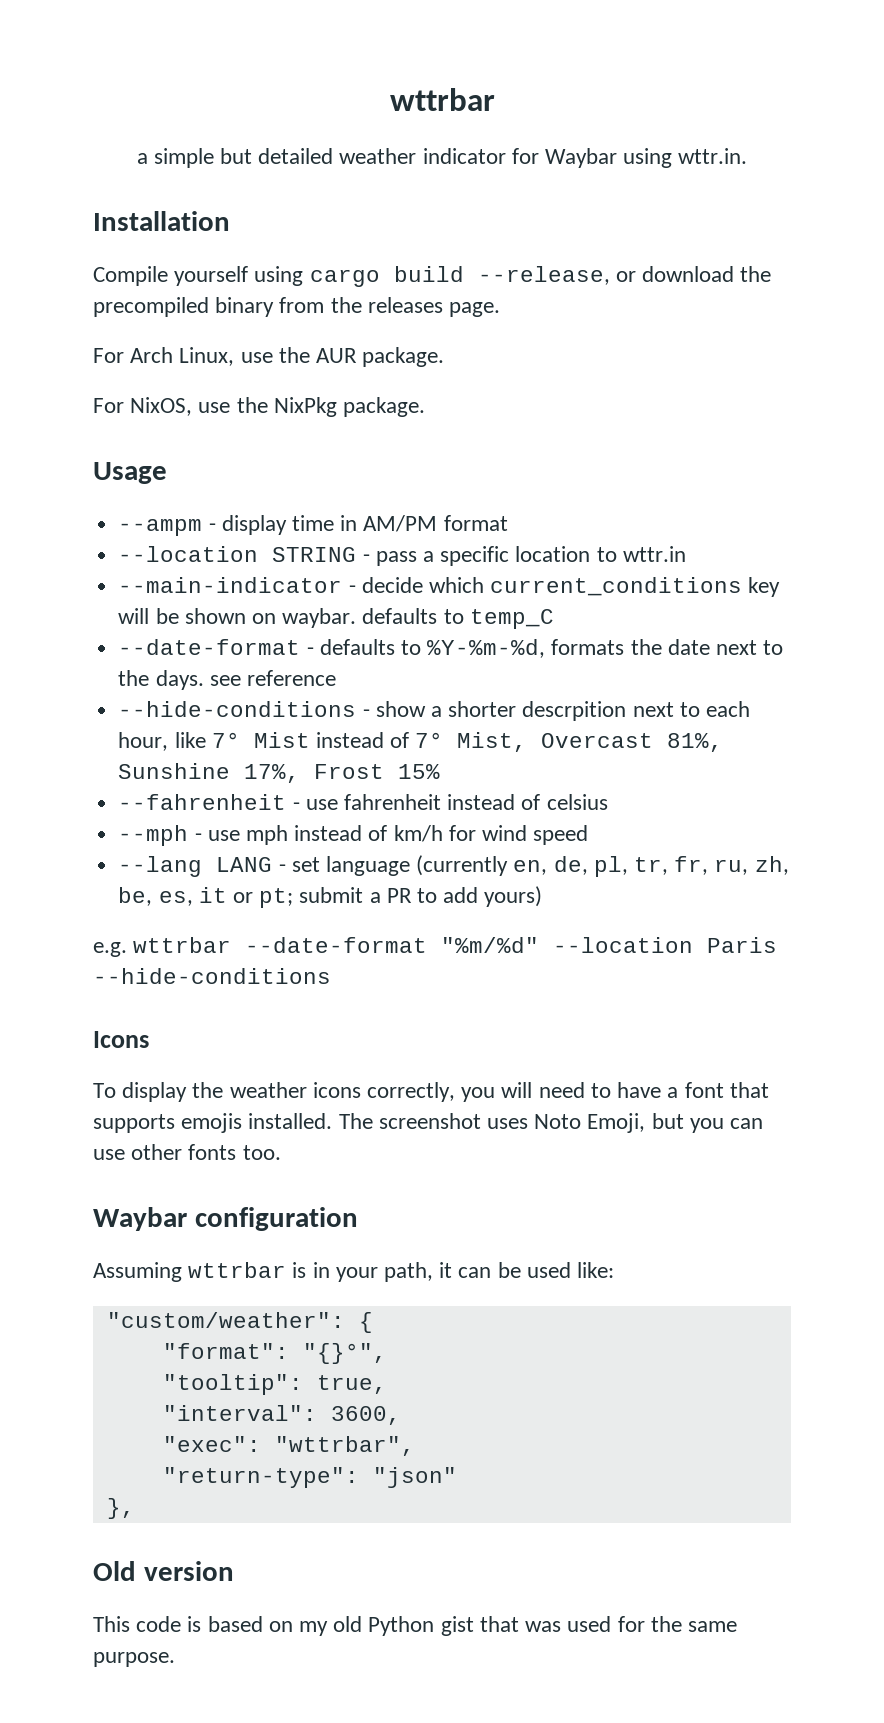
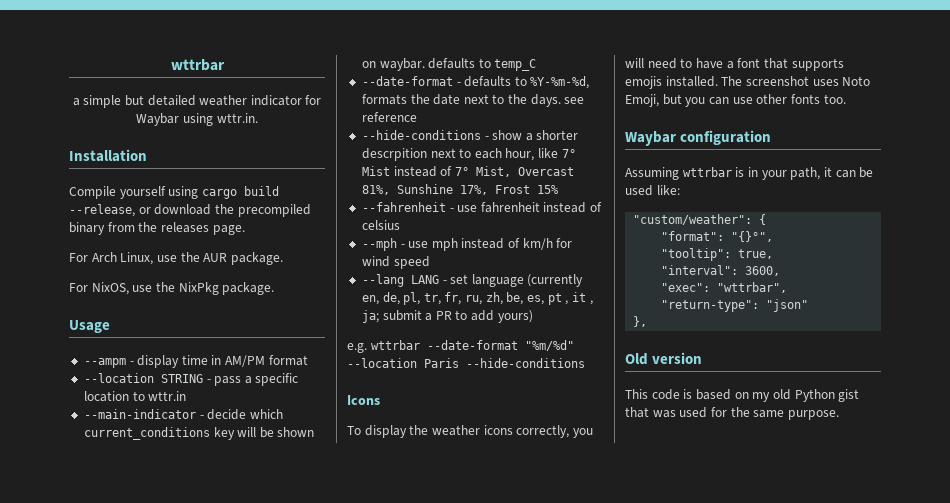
[198,887,294,908] it or pt; -> [547,292,593,305] [361,310,379,323] pt , it , ja;

